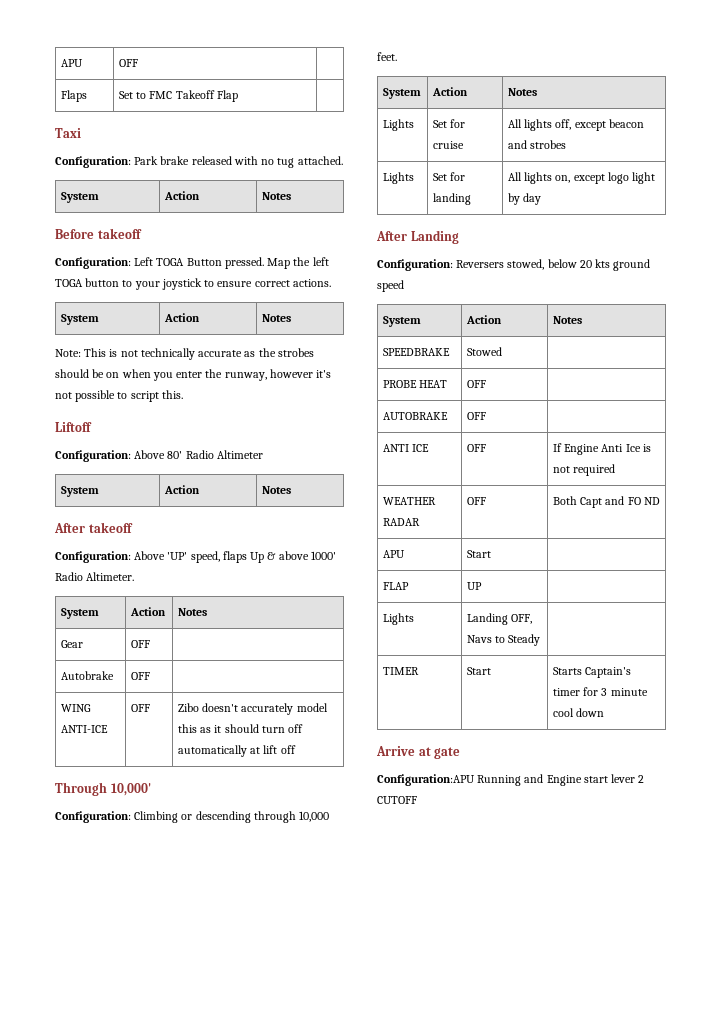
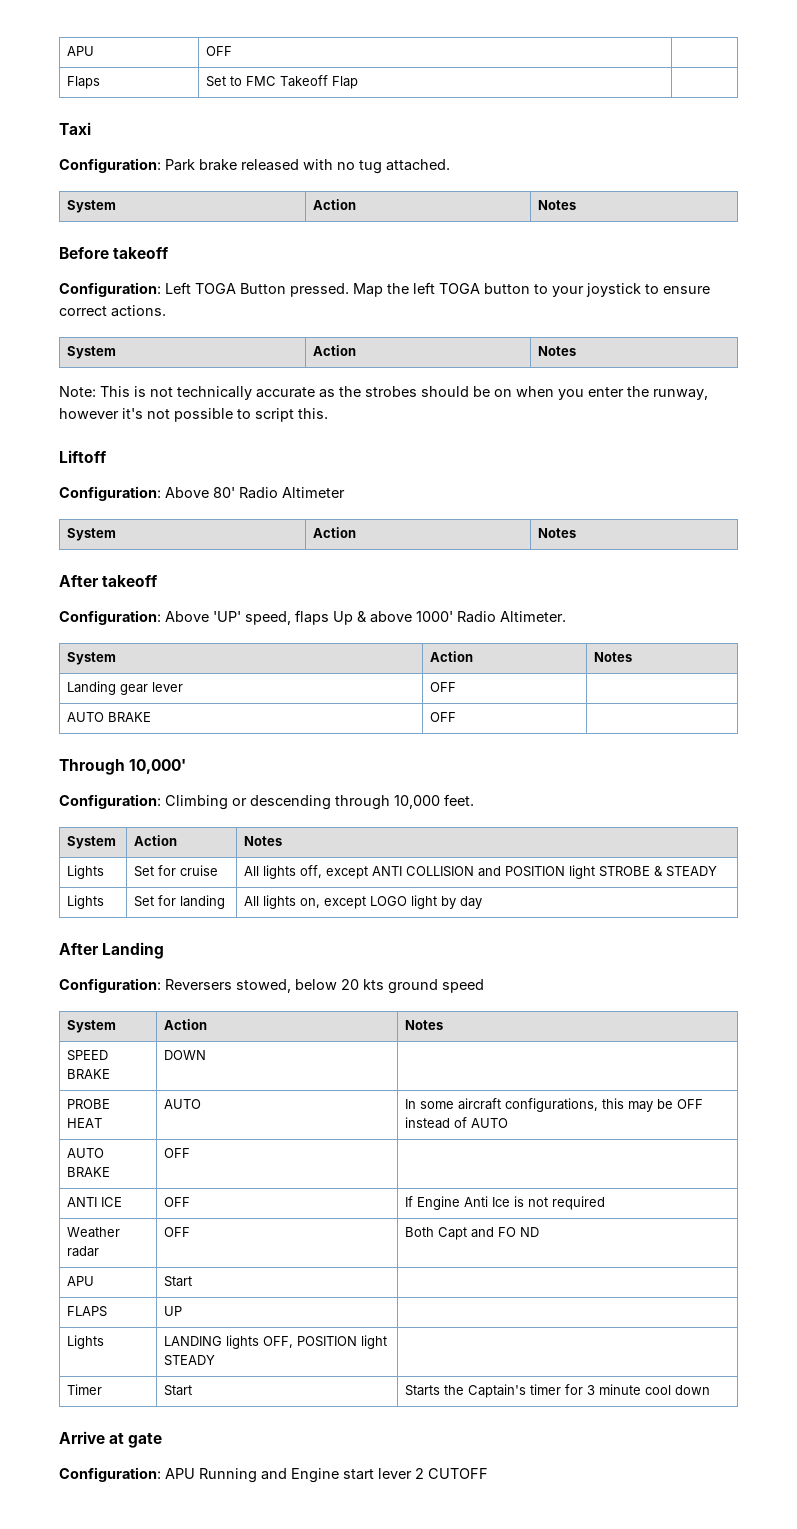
[60,640,83,648] [130,640,150,648] [60,671,114,680] [130,672,150,680] [60,704,91,712] [60,725,108,733] [130,704,150,712] [177,703,328,715] [177,724,304,733] [177,745,296,757] Gear | OFF | // Autobrake | OFF | // WING ANTI-ICE | OFF | Zibo doesn't accurately model this as it should turn off automatically at lift off -> [67,681,184,695] [430,682,457,692] [67,712,152,722] [430,712,457,722] Landing gear lever | OFF | // AUTO BRAKE | OFF |
[608,119,644,128] [507,140,567,149] beacon and strobes -> [372,865,718,879] ANTI COLLISION and POSITION light STROBE & STEADY
[607,172,629,184] logo -> [370,896,408,906] LOGO
[382,348,450,356] [466,347,502,356] SPEEDBRAKE | Stowed -> [67,1050,109,1061] [67,1069,111,1079] [164,1050,207,1060] SPEED BRAKE | DOWN
[466,380,486,388] [382,412,448,420] OFF | // AUTOBRAKE -> [164,1099,202,1109] [405,1098,704,1112] [405,1117,509,1129] [67,1148,105,1158] [67,1167,111,1177] AUTO | In some aircraft configurations, this may be OFF instead of AUTO // AUTO BRAKE
[382,497,436,505] [382,518,420,526] WEATHER RADAR -> [67,1227,121,1238] [67,1246,100,1257] Weather radar
[382,582,409,590] FLAP -> [67,1306,108,1317] FLAPS
[466,613,533,625] [466,634,541,646] [382,667,419,675] Landing OFF, Navs to Steady | // TIMER -> [164,1335,388,1349] [164,1355,216,1366] [67,1384,103,1395] LANDING lights OFF, POSITION light STEADY | // Timer
(582, 671) none -> [444,1385,465,1395] the
[377,774,475,786] Configuration:APU -> [59,1467,195,1482] Configuration: APU

